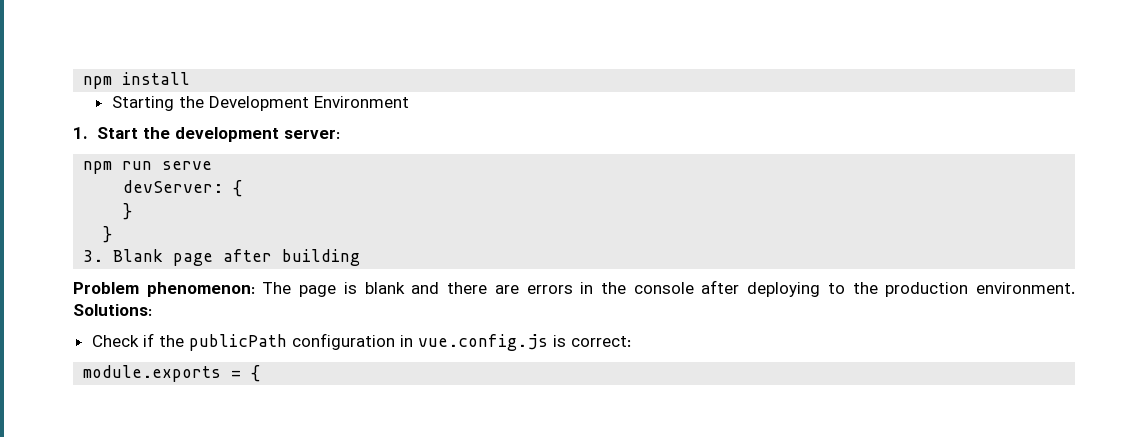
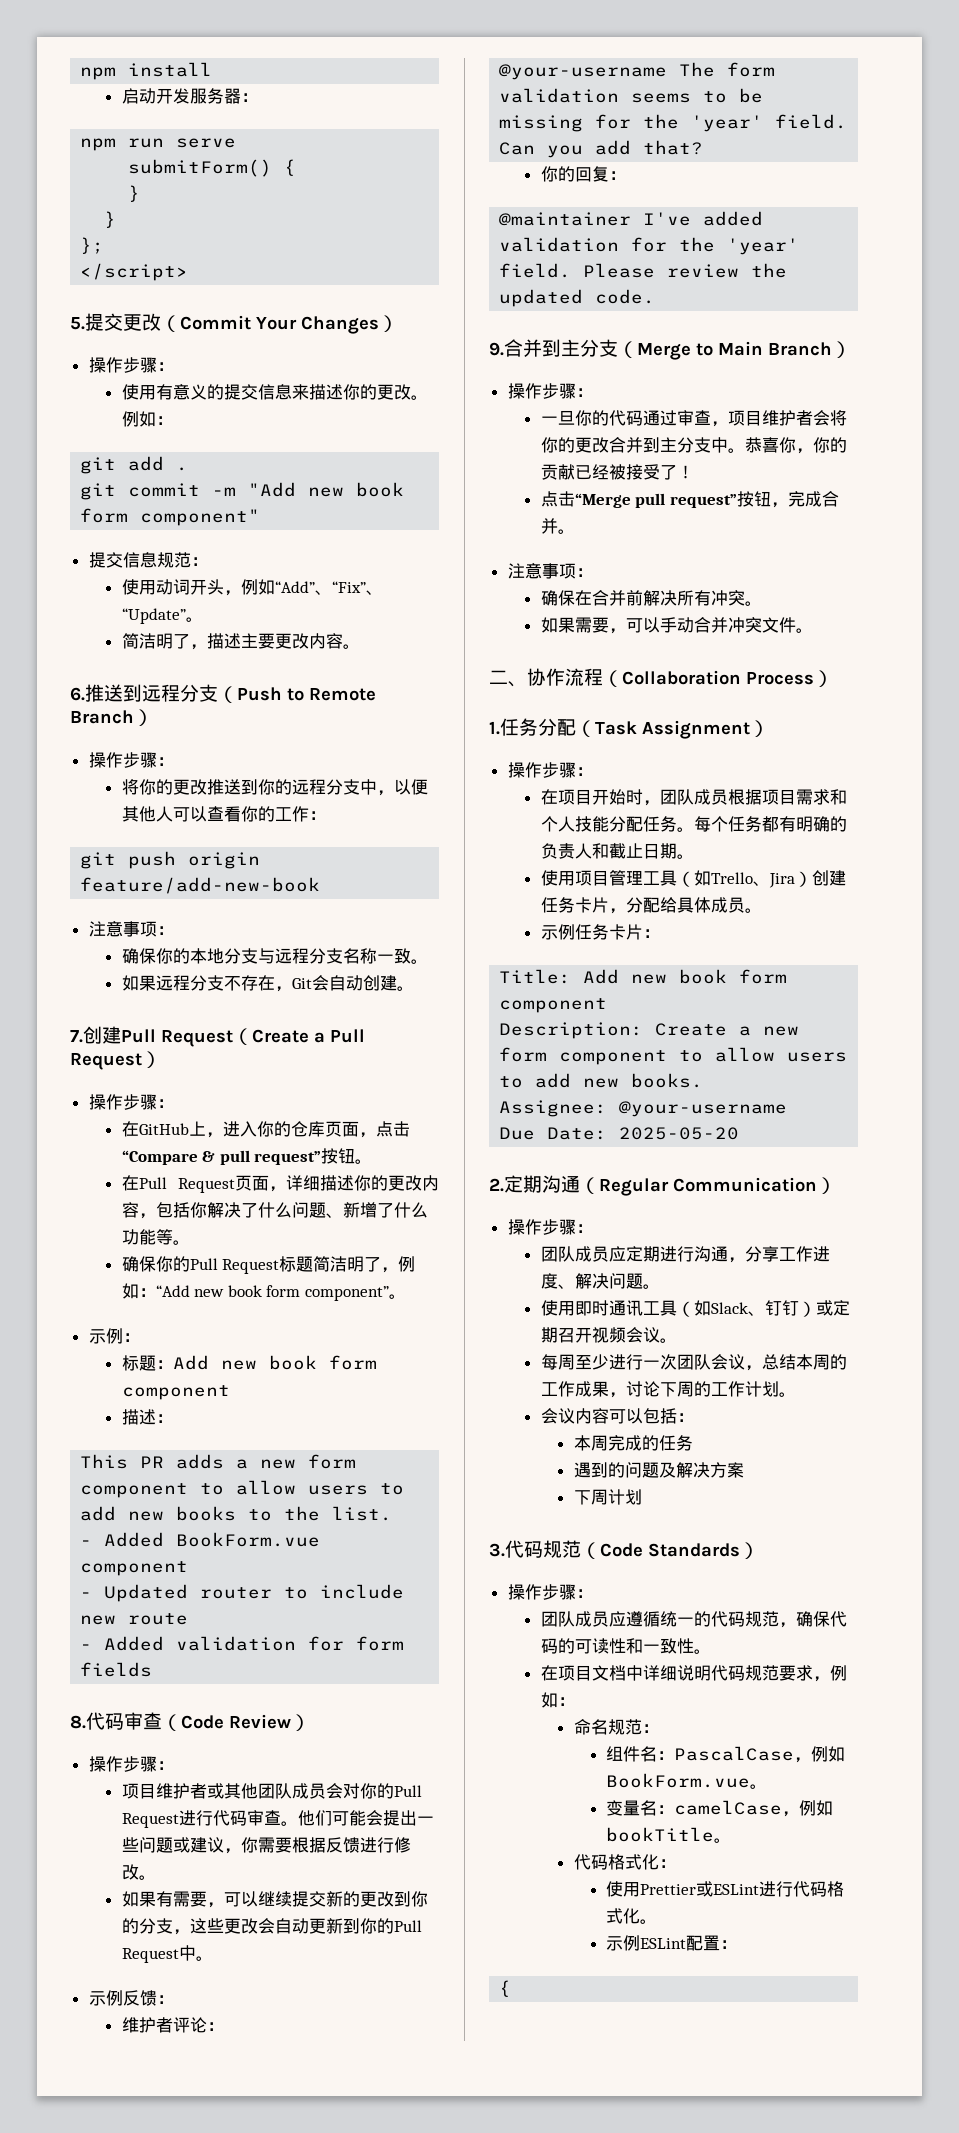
[111,96,409,111] [73,127,340,142] Starting the Development Environment // 1. Start the development server: -> [121,88,258,104] 启动开发服务器：
[123,180,224,193] devServer: -> [128,159,273,177] submitForm()
[83,249,361,266] [73,280,1075,297] [73,304,152,316] [91,333,631,351] [83,365,242,382] 3. Blank page after building // Problem phenomenon: The page is blank and there are errors in the console after deploying to the production environment. Solutions: // Check if the publicPath configuration in vue.config.js is correct: // module.exports = -> [80,237,105,254] [80,263,189,281] [70,313,398,334] [88,357,174,373] [121,384,428,400] [121,411,173,427] [80,456,189,474] [80,482,405,500] [80,508,261,526] [88,552,208,568] [121,579,383,596] [121,608,203,624] [121,633,360,650] [70,684,376,703] [70,709,153,726] [88,752,174,768] [121,779,428,796] [121,806,326,822] [80,851,261,869] [80,877,321,894] [88,921,174,937] [121,948,428,964] [121,975,414,992] [70,1026,365,1047] [70,1051,161,1070] [88,1094,174,1110] [121,1121,410,1138] [121,1148,373,1165] [121,1175,439,1193] [121,1202,428,1219] [121,1229,190,1245] [121,1256,416,1274] [121,1283,406,1301] [88,1328,140,1344] [121,1355,377,1371] [121,1385,230,1400] [121,1409,173,1425] [80,1454,357,1469] [80,1480,405,1498] [80,1506,393,1521] [80,1532,321,1547] [80,1561,189,1576] [80,1584,405,1602] [80,1613,189,1625] [80,1636,405,1651] [80,1662,153,1677] [70,1712,310,1731] [88,1756,174,1772] [121,1783,422,1799] [121,1810,434,1828] [121,1837,411,1854] [121,1864,156,1880] [121,1891,428,1908] [121,1918,422,1935] [121,1945,213,1963] [88,1990,174,2006] [121,2017,224,2033] [499,62,776,80] [499,88,764,103] [499,114,848,132] [499,140,704,158] [540,166,626,182] [499,211,764,226] [499,237,800,255] [499,263,788,278] [499,289,656,307] [489,339,851,360] [507,383,593,399] [540,410,847,427] [540,437,847,454] [540,464,694,480] [540,491,839,508] [540,518,575,534] [507,563,593,579] [540,590,762,606] [540,617,813,634] [489,668,833,687] [489,718,769,739] [507,762,593,778] [540,789,847,806] [540,816,847,832] [540,843,694,859] [540,870,846,888] [540,897,762,914] [540,924,660,940] [499,969,788,984] [499,998,608,1013] [499,1022,800,1039] [499,1047,848,1065] [499,1073,704,1088] [499,1100,788,1117] [499,1127,740,1140] [489,1175,836,1196] [507,1219,593,1235] [540,1246,830,1263] [540,1273,660,1289] [540,1300,850,1317] [540,1327,677,1343] [540,1354,847,1371] [540,1381,796,1398] [540,1408,694,1424] [573,1435,693,1451] [573,1462,744,1478] [573,1489,642,1505] [489,1540,759,1559] [507,1584,593,1600] [540,1611,847,1628] [540,1638,711,1654] [540,1665,847,1682] [540,1692,575,1708] [573,1719,659,1735] [606,1746,846,1763] [606,1773,768,1789] [606,1800,834,1817] [606,1827,732,1843] [573,1854,676,1870] [606,1881,845,1897] [606,1908,658,1924] [606,1935,738,1951] }; // </script> // 5.提交更改（Commit Your Changes） // 操作步骤： // 使用有意义的提交信息来描述你的更改。例如： // git add . // git commit -m "Add new book form component" // 提交信息规范： // 使用动词开头，例如“Add”、“Fix”、“Update”。 // 简洁明了，描述主要更改内容。 // 6.推送到远程分支（Push to Remote Branch） // 操作步骤： // 将你的更改推送到你的远程分支中，以便其他人可以查看你的工作： // git push origin feature/add-new-book // 注意事项： // 确保你的本地分支与远程分支名称一致。 // 如果远程分支不存在，Git会自动创建。 // 7.创建Pull Request（Create a Pull Request） // 操作步骤： // 在GitHub上，进入你的仓库页面，点击“Compare & pull request”按钮。 // 在Pull Request页面，详细描述你的更改内容，包括你解决了什么问题、新增了什么功能等。 // 确保你的Pull Request标题简洁明了，例如：“Add new book form component”。 // 示例： // 标题：Add new book form component // 描述： // This PR adds a new form component to allow users to add new books to the list. // - Added BookForm.vue component // - Updated router to include new route // - Added validation for form fields // 8.代码审查（Code Review） // 操作步骤： // 项目维护者或其他团队成员会对你的Pull Request进行代码审查。他们可能会提出一些问题或建议，你需要根据反馈进行修改。 // 如果有需要，可以继续提交新的更改到你的分支，这些更改会自动更新到你的Pull Request中。 // 示例反馈： // 维护者评论： // @your-username The form validation seems to be missing for the 'year' field. Can you add that? // 你的回复： // @maintainer I've added validation for the 'year' field. Please review the updated code. // 9.合并到主分支（Merge to Main Branch） // 操作步骤： // 一旦你的代码通过审查，项目维护者会将你的更改合并到主分支中。恭喜你，你的贡献已经被接受了！ // 点击“Merge pull request”按钮，完成合并。 // 注意事项： // 确保在合并前解决所有冲突。 // 如果需要，可以手动合并冲突文件。 // 二、协作流程（Collaboration Process） // 1.任务分配（Task Assignment） // 操作步骤： // 在项目开始时，团队成员根据项目需求和个人技能分配任务。每个任务都有明确的负责人和截止日期。 // 使用项目管理工具（如Trello、Jira）创建任务卡片，分配给具体成员。 // 示例任务卡片： // Title: Add new book form component // Description: Create a new form component to allow users to add new books. // Assignee: @your-username // Due Date: 2025-05-20 // 2.定期沟通（Regular Communication） // 操作步骤： // 团队成员应定期进行沟通，分享工作进度、解决问题。 // 使用即时通讯工具（如Slack、钉钉）或定期召开视频会议。 // 每周至少进行一次团队会议，总结本周的工作成果，讨论下周的工作计划。 // 会议内容可以包括： // 本周完成的任务 // 遇到的问题及解决方案 // 下周计划 // 3.代码规范（Code Standards） // 操作步骤： // 团队成员应遵循统一的代码规范，确保代码的可读性和一致性。 // 在项目文档中详细说明代码规范要求，例如： // 命名规范： // 组件名：PascalCase，例如BookForm.vue。 // 变量名：camelCase，例如bookTitle。 // 代码格式化： // 使用Prettier或ESLint进行代码格式化。 // 示例ESLint配置： //

